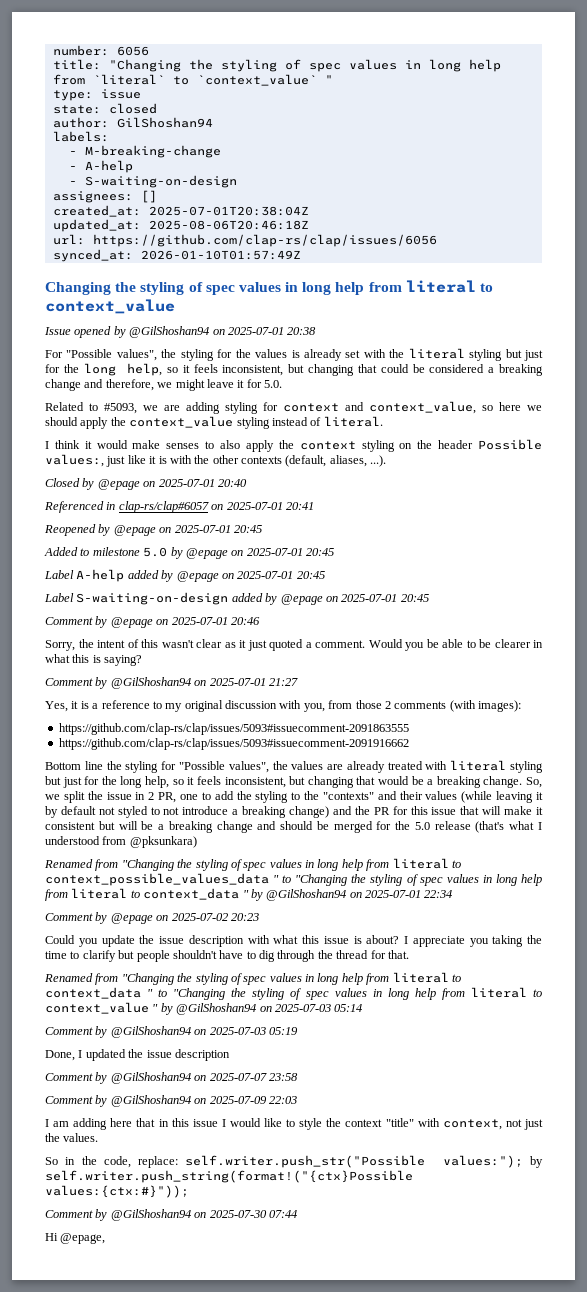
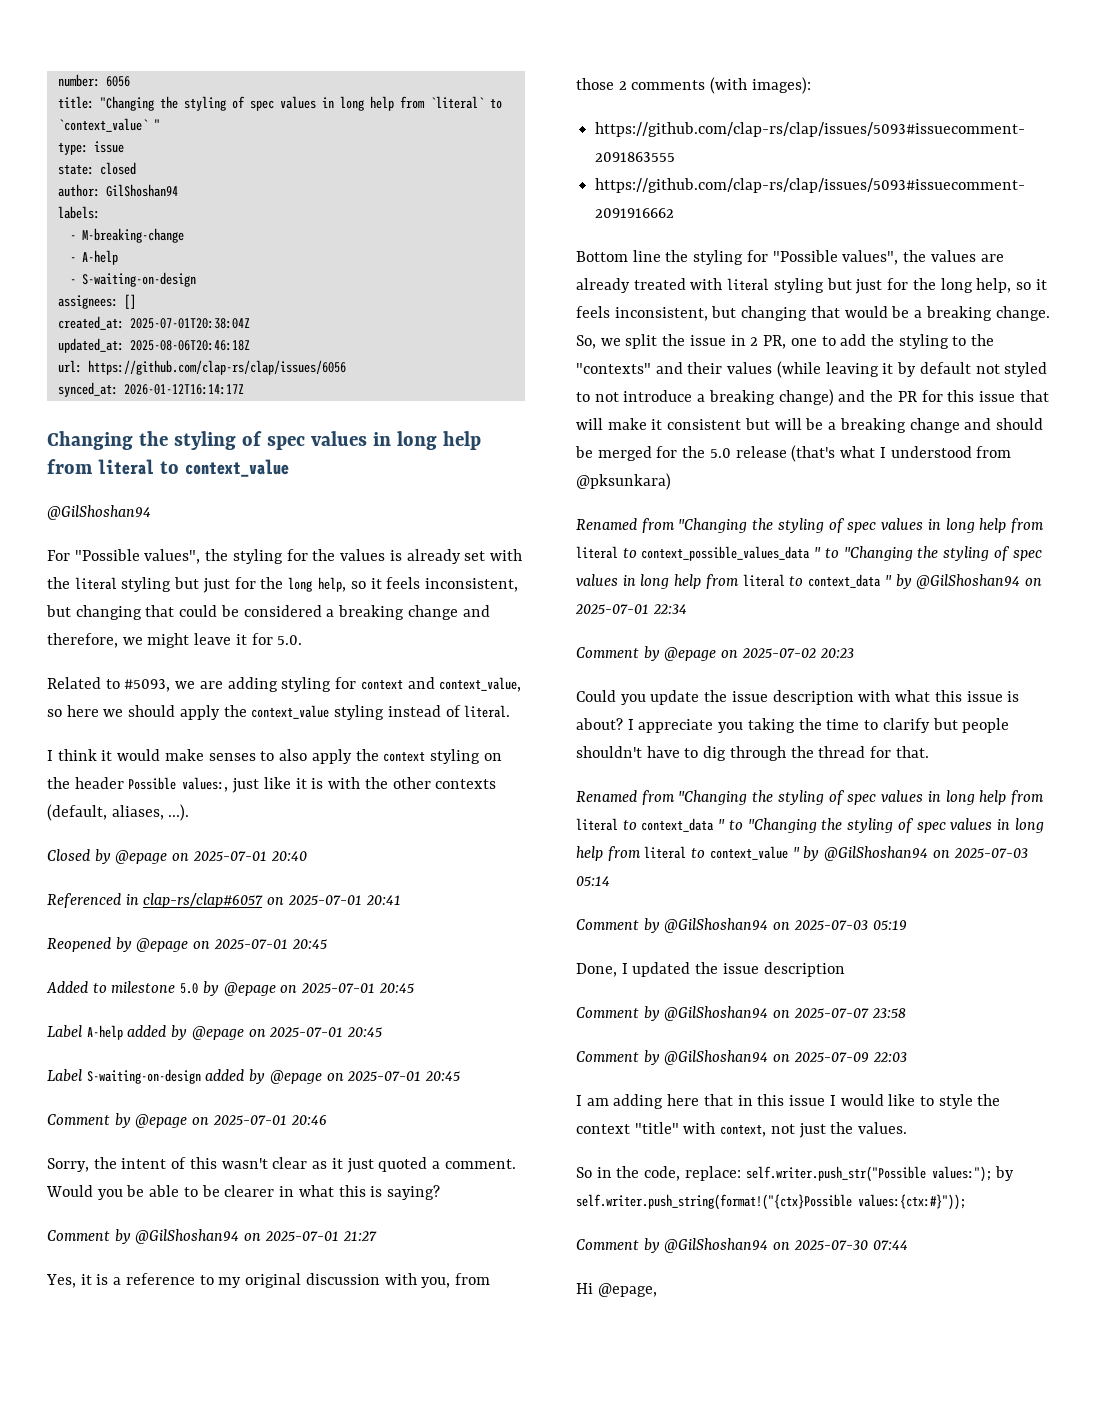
[140,250,301,260] 2026-01-10T01:57:49Z -> [123,384,244,395] 2026-01-12T16:14:17Z
[44,326,317,338] Issue opened by @GilShoshan94 on 2025-07-01 20:38 -> [47,505,151,520] @GilShoshan94

